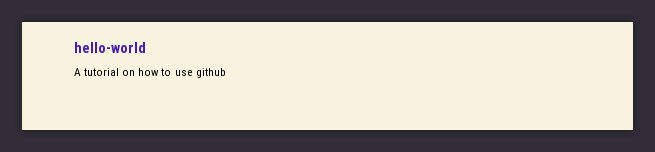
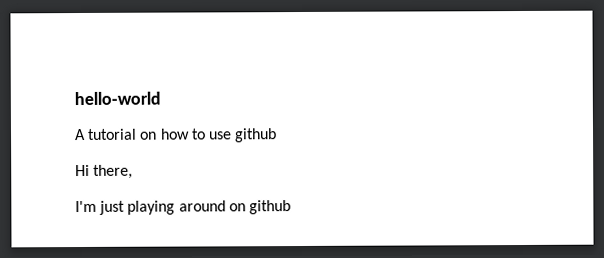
(226, 73) none -> [75,164,134,179] [75,200,291,215] // Hi there, // I'm just playing around on github

